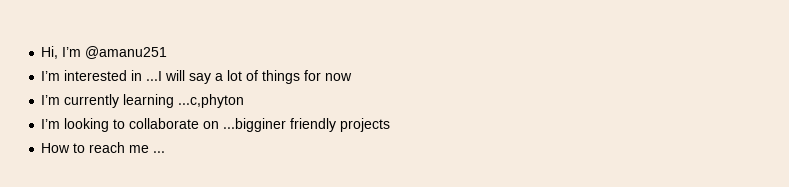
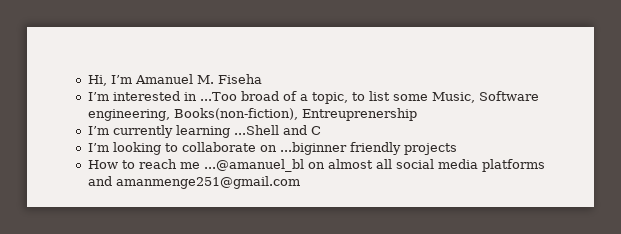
[85,46,168,59] @amanu251 -> [134,74,262,84] Amanuel M. Fiseha
[146,70,353,84] ...I will say a lot of things for now -> [199,91,539,104] [87,108,417,121] ...Too broad of a topic, to list some Music, Software engineering, Books(non-fiction), Entreuprenership
[178,94,245,108] ...c,phyton -> [233,125,321,135] ...Shell and C
[223,118,287,132] ...bigginer -> [279,142,347,155] ...biginner
[153,151,166,153] ... -> [203,159,545,172] [87,176,300,189] ...@amanuel_bl on almost all social media platforms and amanmenge251@gmail.com

